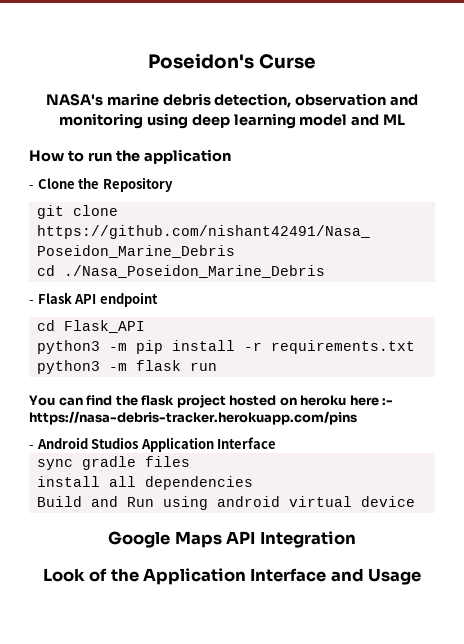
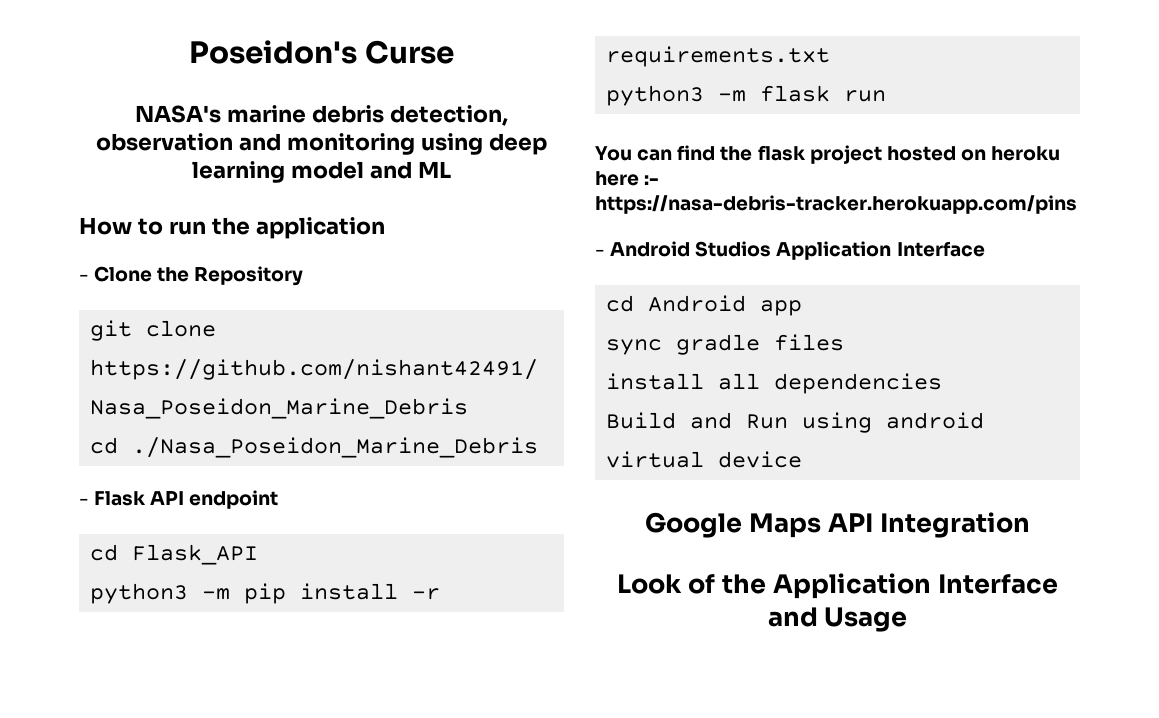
(277, 443) none -> [606,295,803,316] // cd Android app

